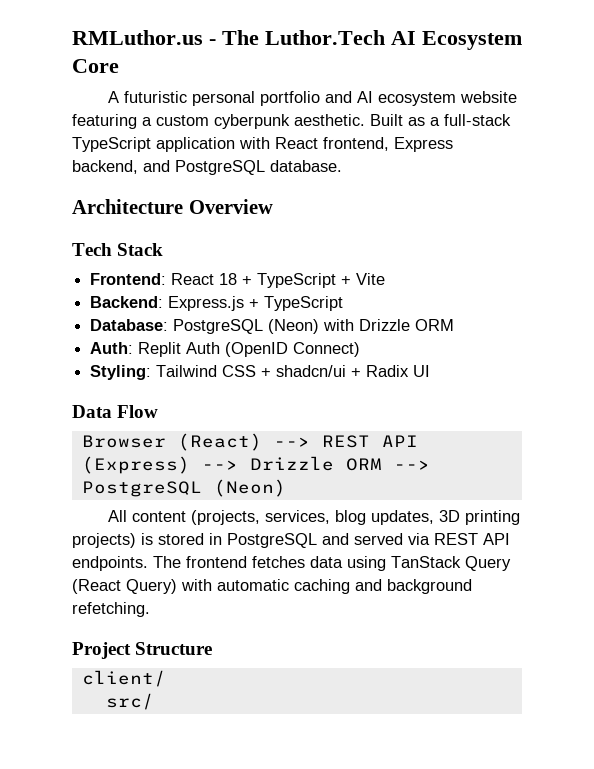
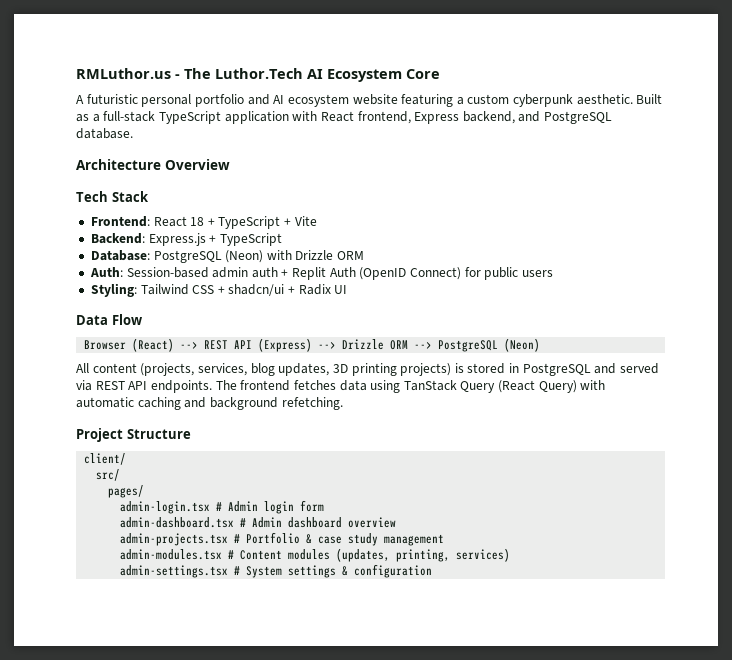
(134, 348) none -> [126,267,289,278] Session-based admin auth +
(361, 349) none -> [464,267,553,280] for public users
(154, 701) none -> [108,485,145,498] [120,500,325,514] [120,517,397,528] [120,532,445,546] [120,548,511,562] [120,564,433,578] // pages/ // admin-login.tsx # Admin login form // admin-dashboard.tsx # Admin dashboard overview // admin-projects.tsx # Portfolio & case study management // admin-modules.tsx # Content modules (updates, printing, services) // admin-settings.tsx # System settings & configuration

